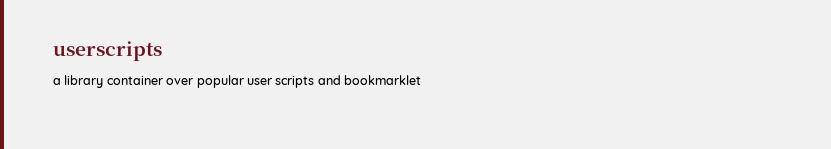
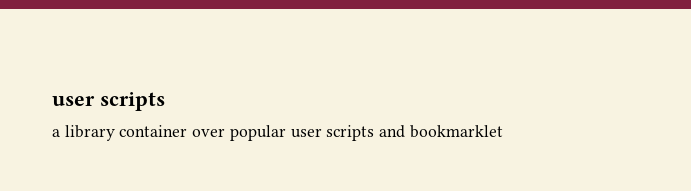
[53,41,162,61] userscripts -> [52,92,165,111] user scripts

